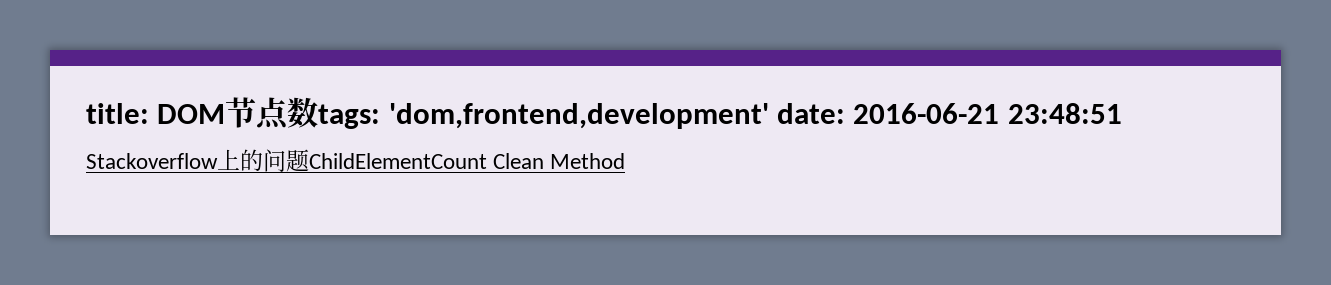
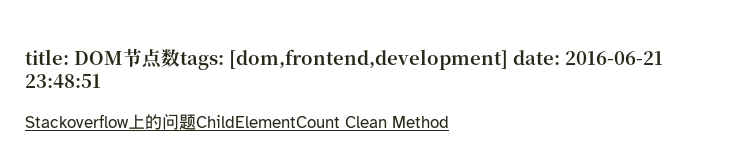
[388,103,769,129] 'dom,frontend,development' -> [229,49,508,70] [dom,frontend,development]

